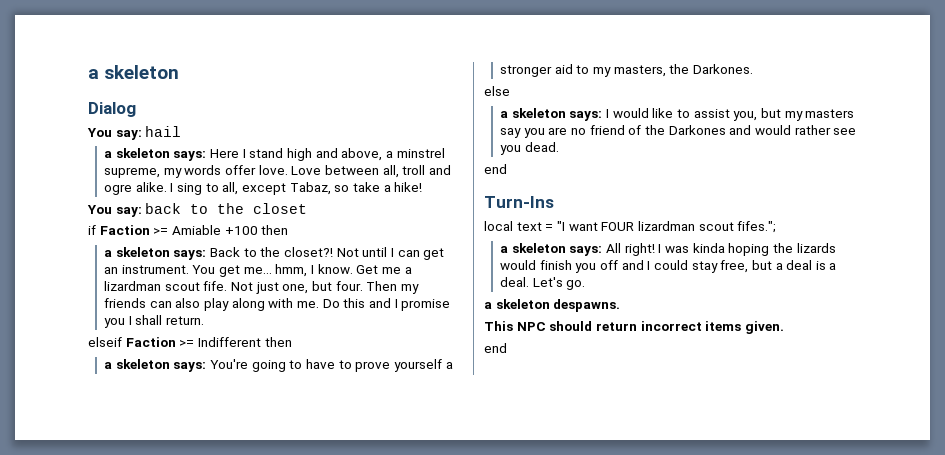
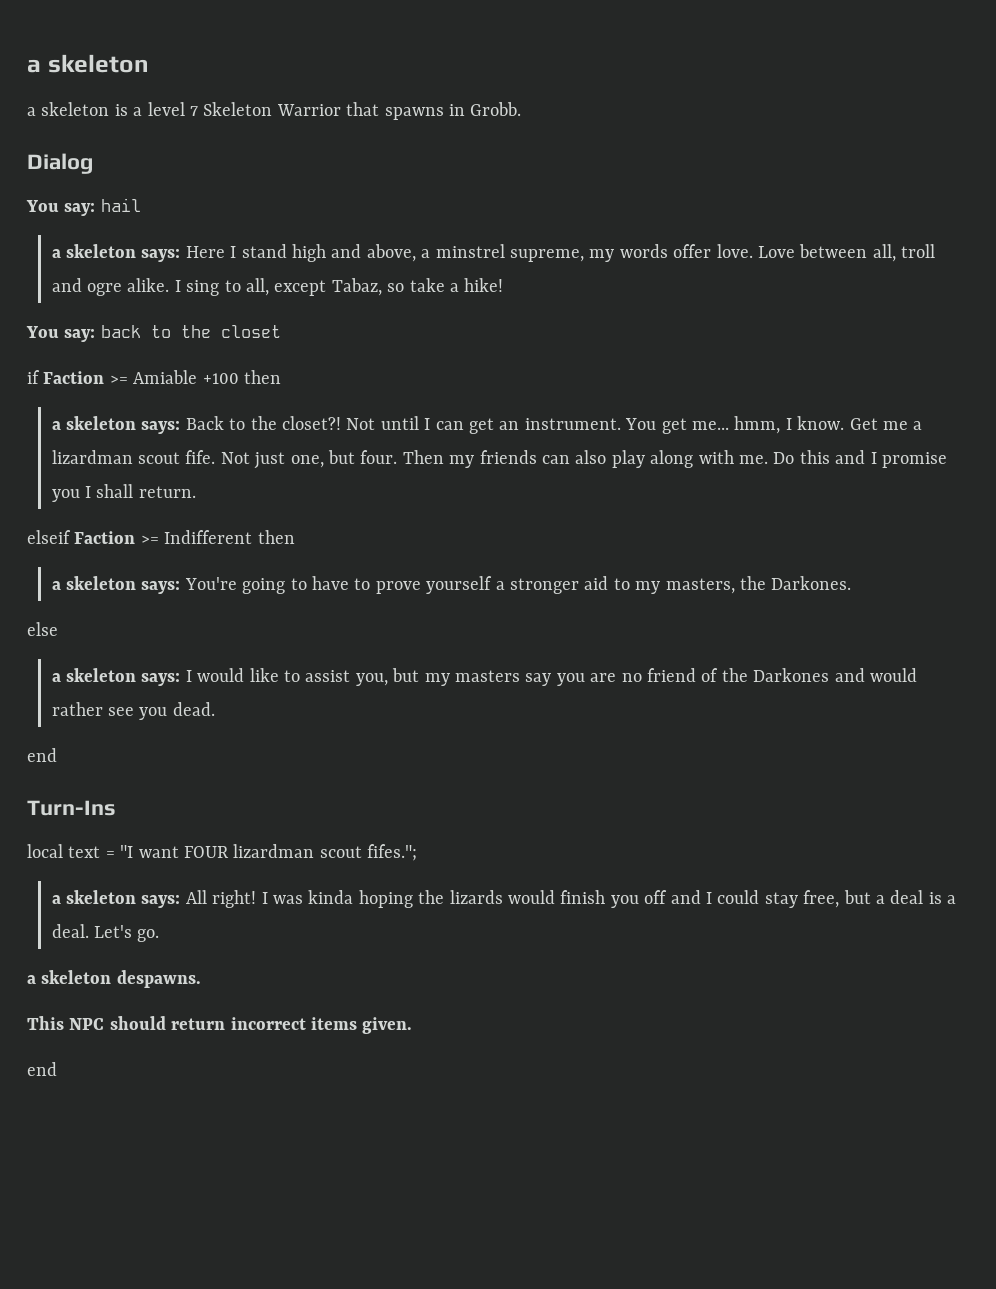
[88,65,180,79] a skeleton -> [27,54,149,73] [27,102,522,120] a skeleton // a skeleton is a level 7 Skeleton Warrior that spawns in Grobb.

